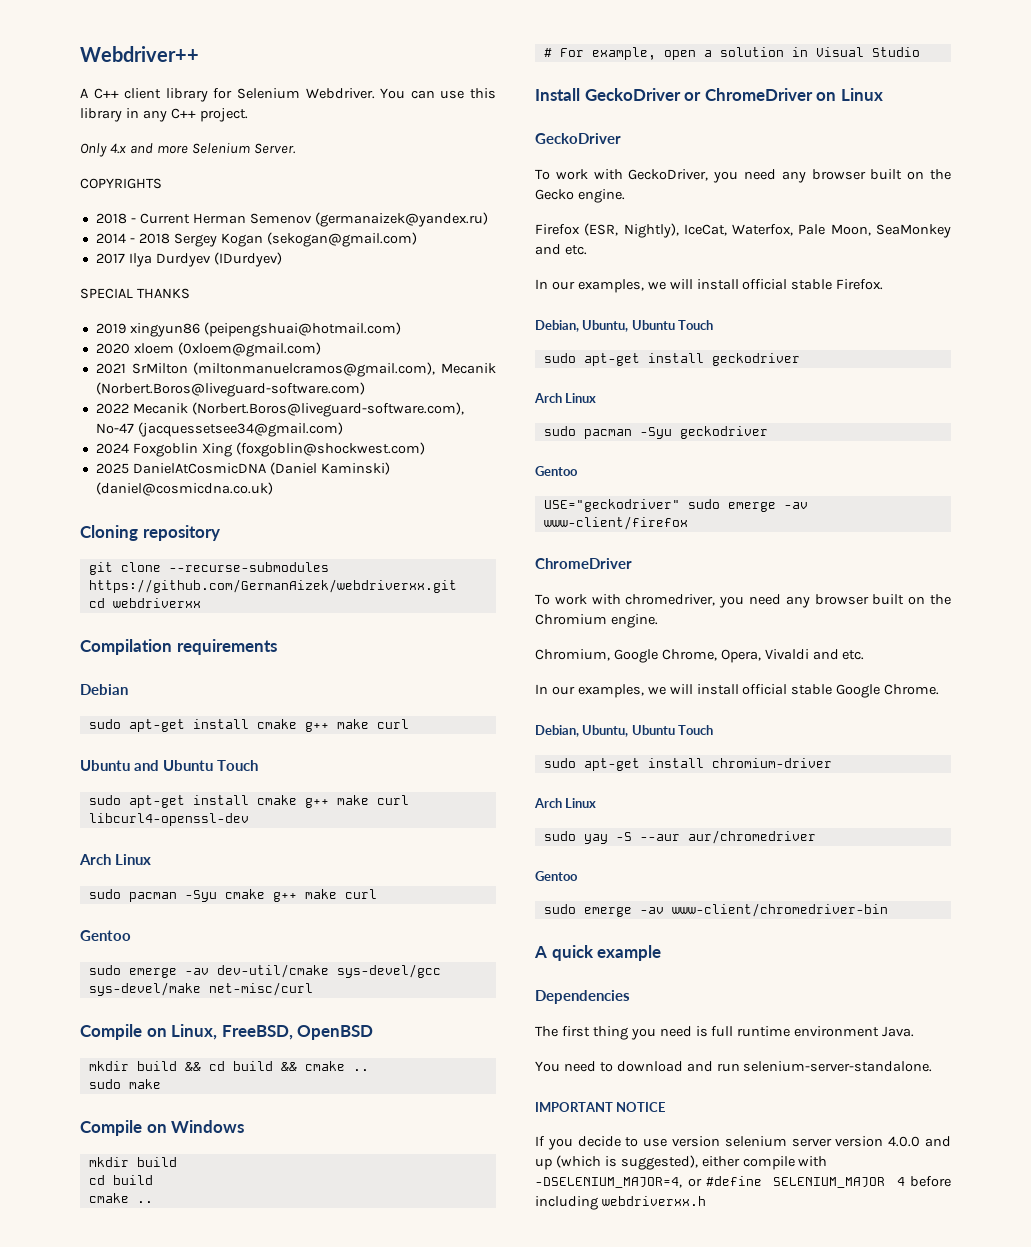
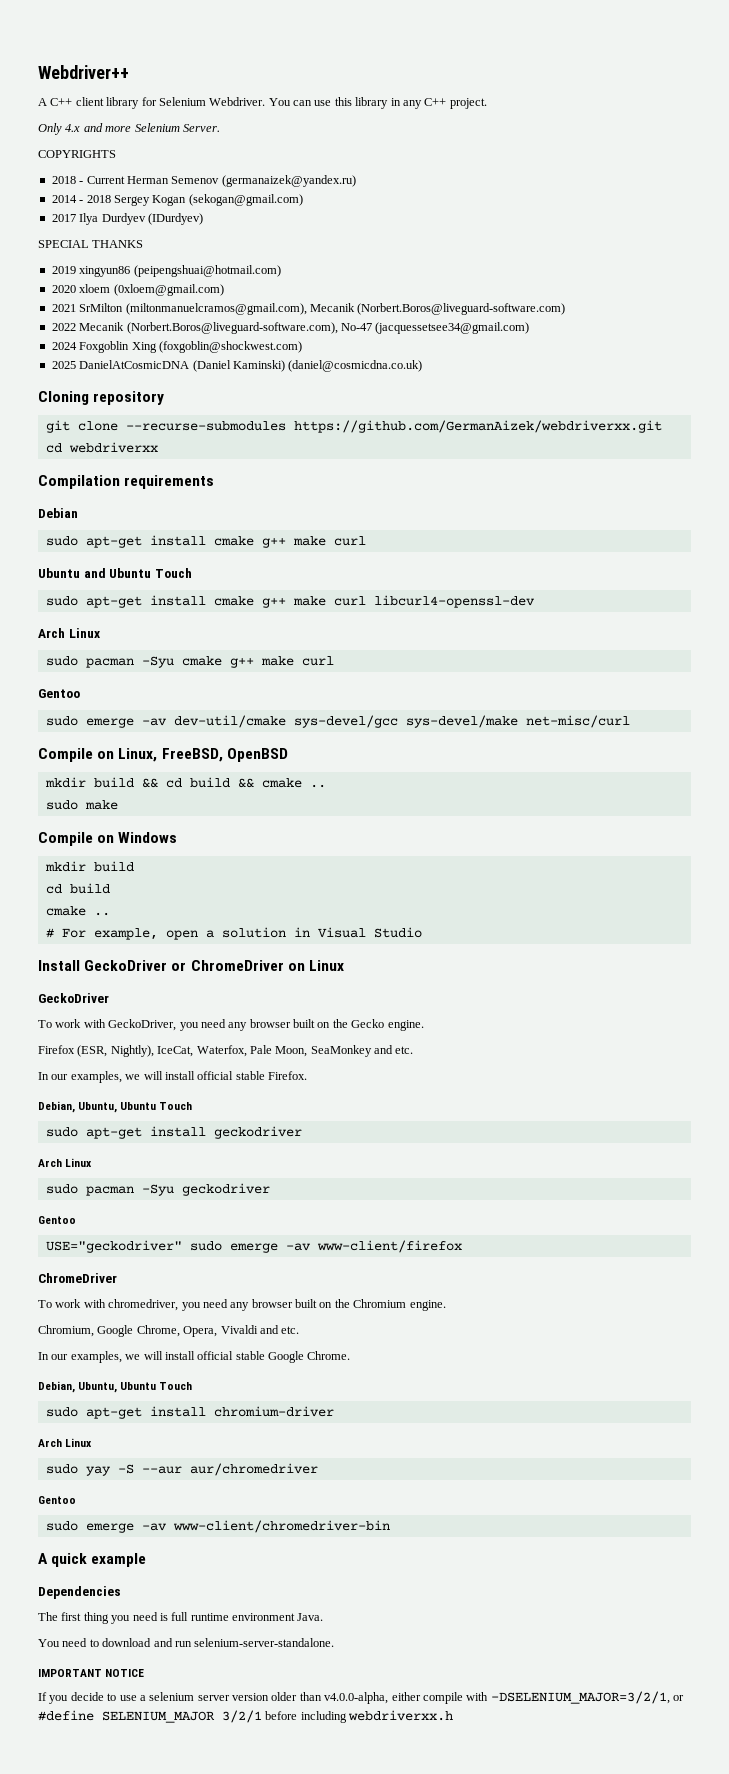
[672,1136,720,1147] version -> [139,1695,146,1701] a
[888,1136,951,1147] [535,1155,698,1170] 4.0.0 and up (which is suggested), -> [271,1692,389,1704] older than v4.0.0-alpha,
[535,1177,682,1188] -DSELENIUM_MAJOR=4, -> [490,1691,670,1704] -DSELENIUM_MAJOR=3/2/1,
[896,1177,905,1186] 4 -> [222,1710,262,1723] 3/2/1

